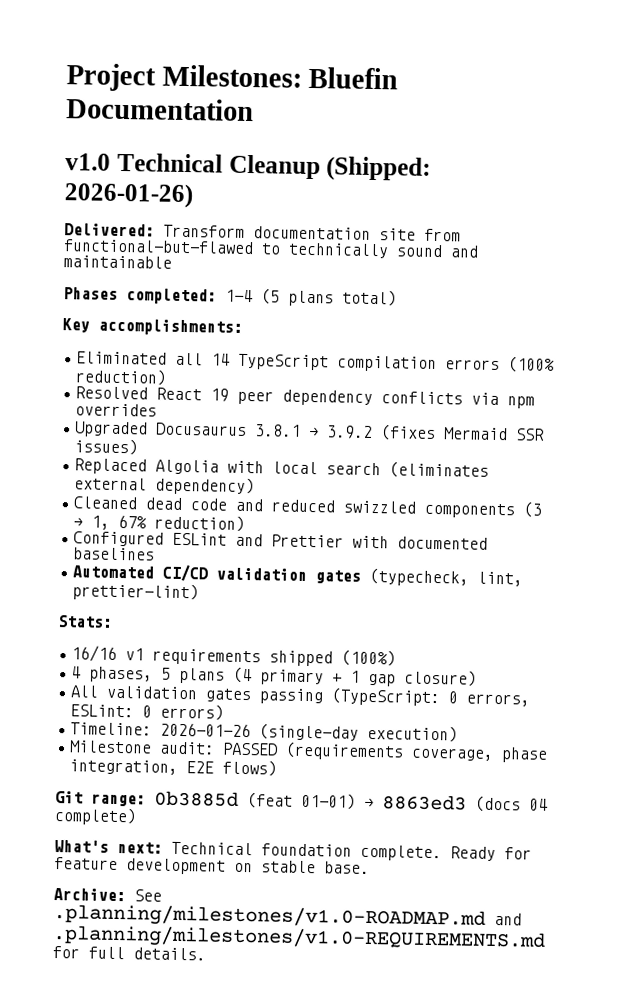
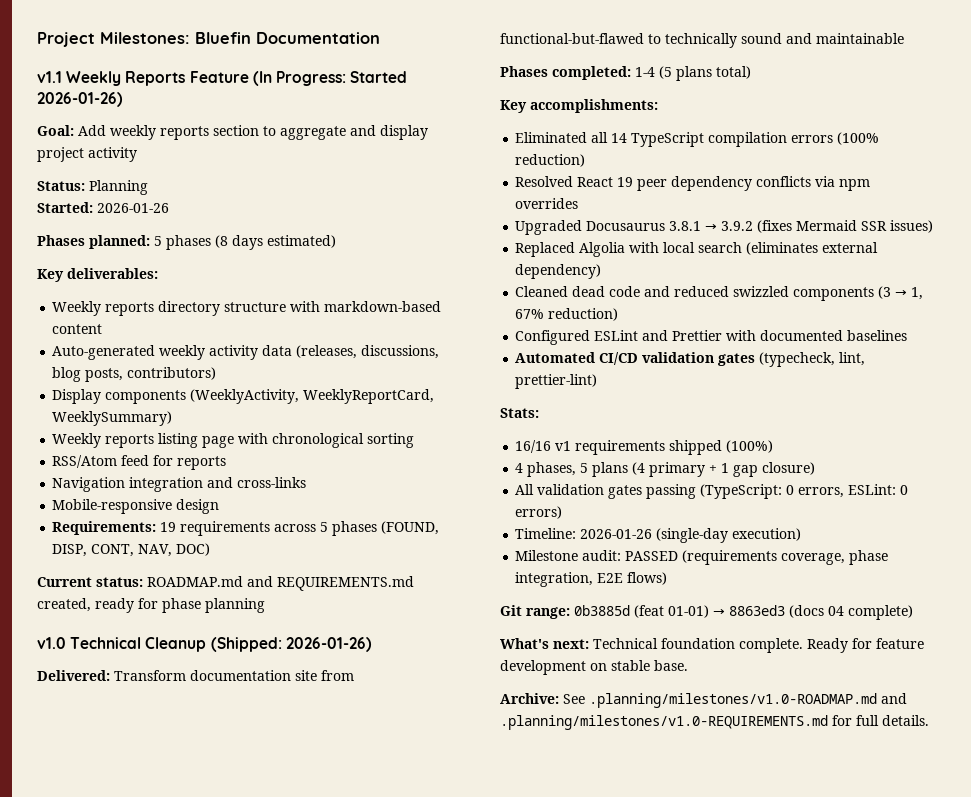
(254, 109) none -> [37,71,408,86] [37,92,123,107] [37,125,428,140] [37,147,137,162] [37,180,148,195] [37,202,169,213] [37,235,336,250] [37,268,158,282] [52,301,442,316] [52,324,103,334] [52,345,440,360] [52,367,217,382] [52,389,435,404] [52,411,173,426] [52,433,415,448] [52,455,227,470] [52,477,307,492] [52,499,220,514] [52,521,440,536] [52,543,211,557] [37,576,414,591] [37,598,265,613] // v1.1 Weekly Reports Feature (In Progress: Started 2026-01-26) // Goal: Add weekly reports section to aggregate and display project activity // Status: Planning // Started: 2026-01-26 // Phases planned: 5 phases (8 days estimated) // Key deliverables: // Weekly reports directory structure with markdown-based content // Auto-generated weekly activity data (releases, discussions, blog posts, contributors) // Display components (WeeklyActivity, WeeklyReportCard, WeeklySummary) // Weekly reports listing page with chronological sorting // RSS/Atom feed for reports // Navigation integration and cross-links // Mobile-responsive design // Requirements: 19 requirements across 5 phases (FOUND, DISP, CONT, NAV, DOC) // Current status: ROADMAP.md and REQUIREMENTS.md created, ready for phase planning

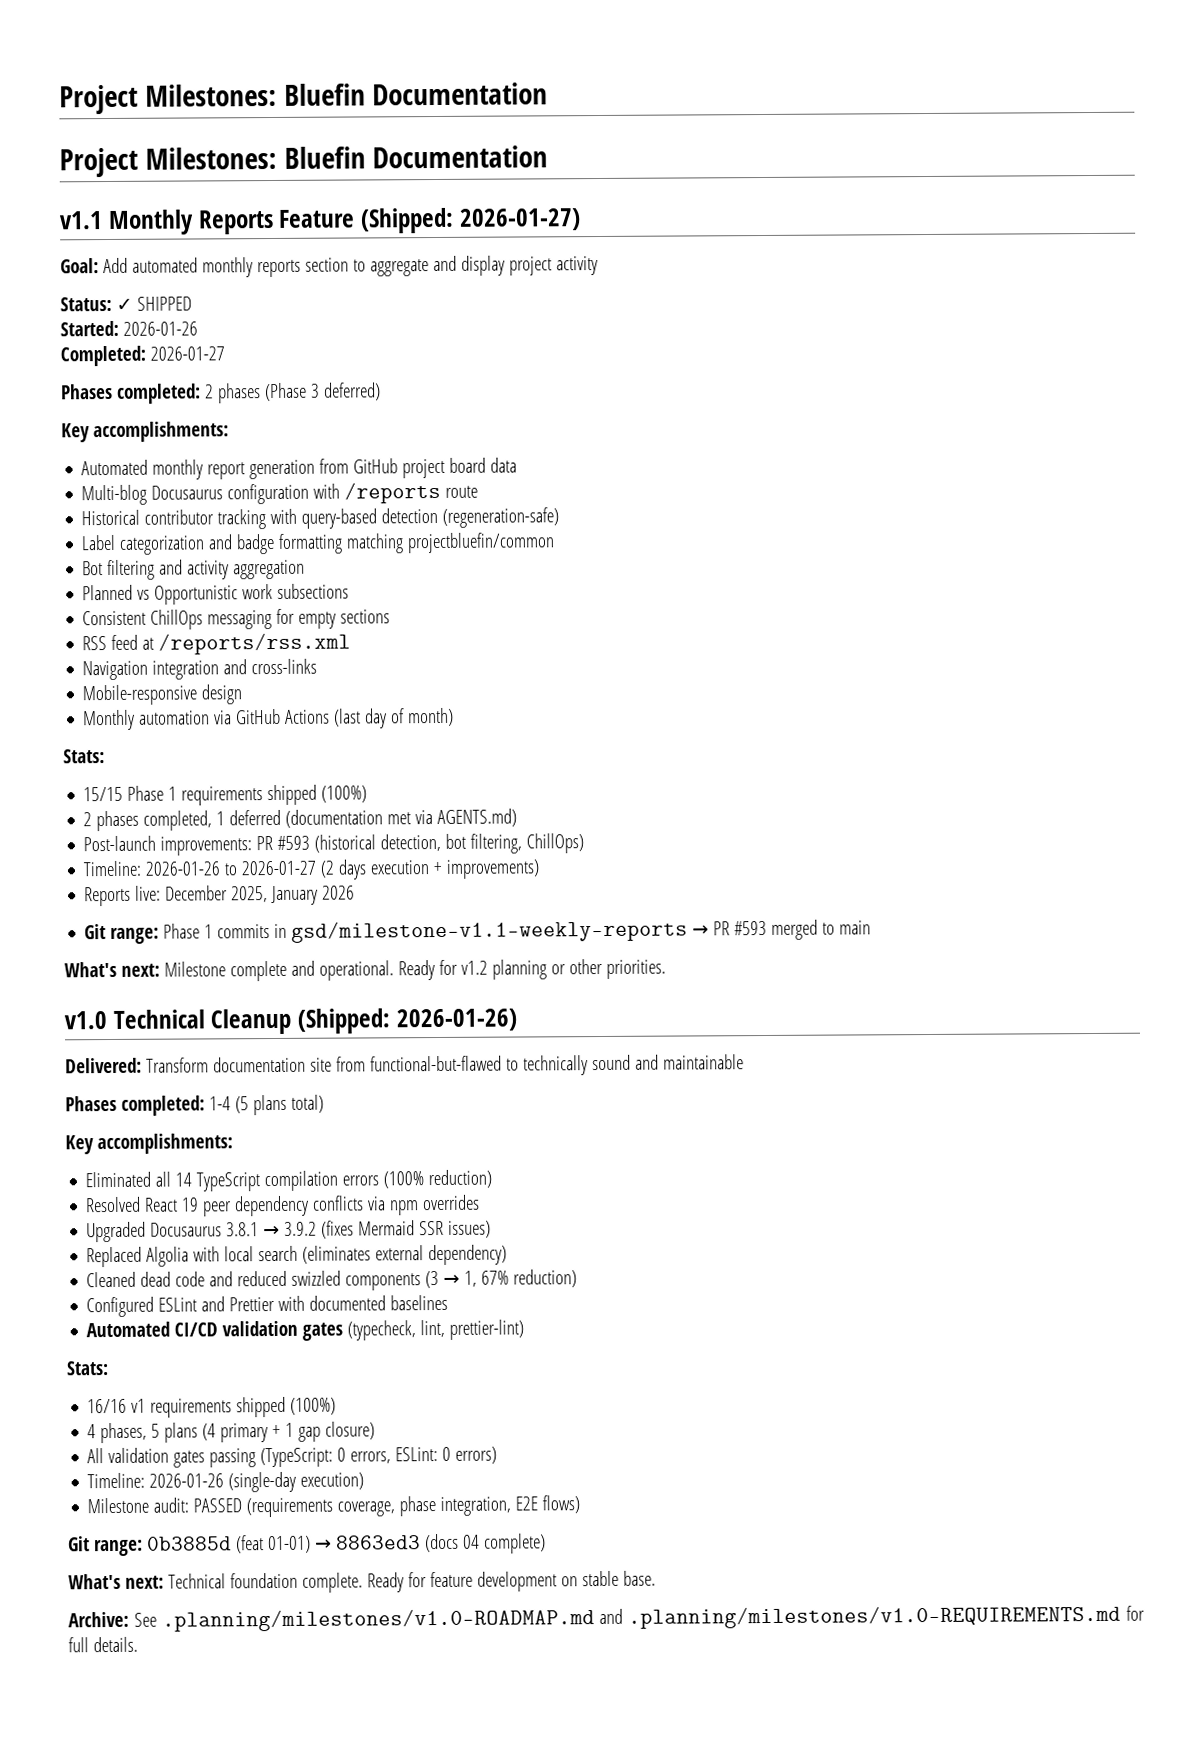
[37,32,380,47] Project Milestones: Bluefin Documentation -> [59,82,549,115] [59,145,549,178] Project Milestones: Bluefin Documentation // Project Milestones: Bluefin Documentation
[66,71,122,86] Weekly -> [107,209,194,236] Monthly
[252,71,408,86] [37,92,123,107] (In Progress: Started 2026-01-26) -> [360,207,581,234] (Shipped: 2026-01-27)
[110,125,156,140] weekly -> [131,257,253,278] automated monthly
[89,180,148,195] Planning -> [115,296,192,311] ✓ SHIPPED
[37,235,336,250] [37,268,158,282] [52,301,442,316] [52,324,103,334] [52,345,440,360] [52,367,217,382] [52,389,435,404] [52,411,173,426] [52,433,415,448] [52,455,227,470] // Phases planned: 5 phases (8 days estimated) // Key deliverables: // Weekly reports directory structure with markdown-based content // Auto-generated weekly activity data (releases, discussions, blog posts, contributors) // Display components (WeeklyActivity, WeeklyReportCard, WeeklySummary) // Weekly reports listing page with chronological sorting // RSS/Atom feed for reports -> [60,345,225,367] [61,382,381,404] [61,421,229,443] [81,457,518,480] [81,481,479,506] [81,507,560,530] [81,532,556,555] [82,559,306,581] [82,583,350,605] [82,608,391,630] [82,632,352,655] // Completed: 2026-01-27 // Phases completed: 2 phases (Phase 3 deferred) // Key accomplishments: // Automated monthly report generation from GitHub project board data // Multi-blog Docusaurus configuration with /reports route // Historical contributor tracking with query-based detection (regeneration-safe) // Label categorization and badge formatting matching projectbluefin/common // Bot filtering and activity aggregation // Planned vs Opportunistic work subsections // Consistent ChillOps messaging for empty sections // RSS feed at /reports/rss.xml
[52,521,440,536] [52,543,211,557] [37,576,414,591] [37,598,265,613] Requirements: 19 requirements across 5 phases (FOUND, DISP, CONT, NAV, DOC) // Current status: ROADMAP.md and REQUIREMENTS.md created, ready for phase planning -> [83,707,455,731] [63,749,105,764] [83,784,368,806] [83,808,518,832] [83,833,585,856] [83,859,541,880] [84,885,356,907] [84,919,872,945] [64,958,666,982] Monthly automation via GitHub Actions (last day of month) // Stats: // 15/15 Phase 1 requirements shipped (100%) // 2 phases completed, 1 deferred (documentation met via AGENTS.md) // Post-launch improvements: PR #593 (historical detection, bot filtering, ChillOps) // Timeline: 2026-01-26 to 2026-01-27 (2 days execution + improvements) // Reports live: December 2025, January 2026 // Git range: Phase 1 commits in gsd/milestone-v1.1-weekly-reports → PR #593 merged to main // What's next: Milestone complete and operational. Ready for v1.2 planning or other priorities.

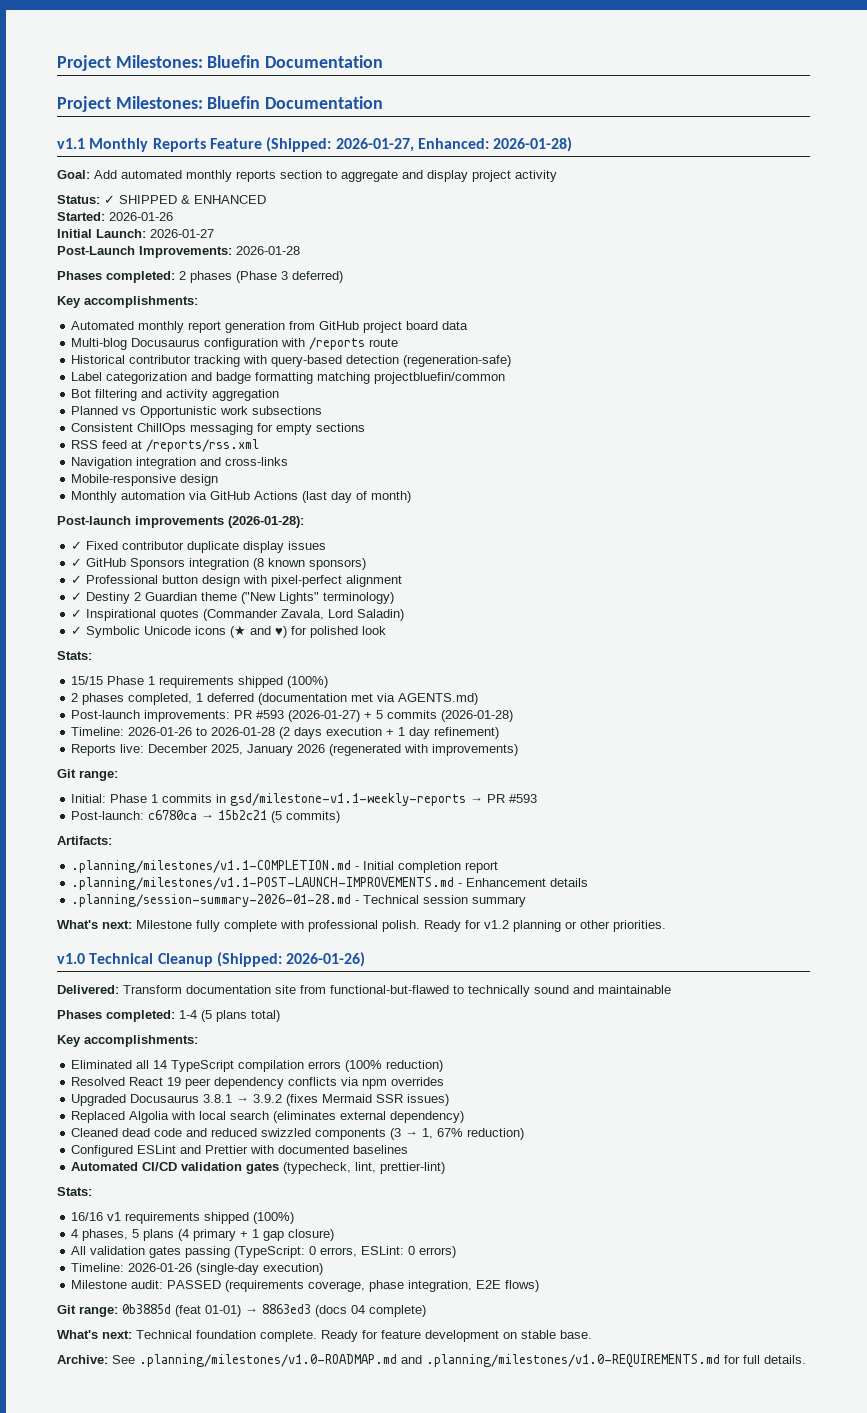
[458,208,581,231] 2026-01-27) -> [335,137,573,152] 2026-01-27, Enhanced: 2026-01-28)
(192, 303) none -> [181,195,266,204] & ENHANCED
[60,345,225,367] Completed: 2026-01-27 -> [57,229,214,238] [57,246,300,258] Initial Launch: 2026-01-27 // Post-Launch Improvements: 2026-01-28
(455, 717) none -> [57,516,304,528] [71,541,327,553] [71,558,367,570] [71,575,403,587] [71,592,395,604] [71,609,405,621] [71,625,387,638] // Post-launch improvements (2026-01-28): // ✓ Fixed contributor duplicate display issues // ✓ GitHub Sponsors integration (8 known sponsors) // ✓ Professional button design with pixel-perfect alignment // ✓ Destiny 2 Guardian theme ("New Lights" terminology) // ✓ Inspirational quotes (Commander Zavala, Lord Saladin) // ✓ Symbolic Unicode icons (★ and ♥) for polished look
[314,833,585,854] (historical detection, bot filtering, ChillOps) -> [288,710,514,722] (2026-01-27) + 5 commits (2026-01-28)
[241,860,318,876] 2026-01-27 -> [211,727,276,736] 2026-01-28
[446,859,541,879] improvements) -> [398,727,500,739] 1 day refinement)
[84,924,160,945] // Git range: -> [329,744,519,756] [57,769,118,781] [71,794,107,803] (regenerated with improvements) // Git range: // Initial:
[771,919,872,940] [64,960,394,982] merged to main // What's next: Milestone complete and operational. -> [71,810,341,823] [57,836,112,845] [71,860,499,873] [71,877,589,890] [71,894,527,907] [57,920,420,932] // Post-launch: c6780ca → 15b2c21 (5 commits) // Artifacts: // .planning/milestones/v1.1-COMPLETION.md - Initial completion report // .planning/milestones/v1.1-POST-LAUNCH-IMPROVEMENTS.md - Enhancement details // .planning/session-summary-2026-01-28.md - Technical session summary // What's next: Milestone fully complete with professional polish.

